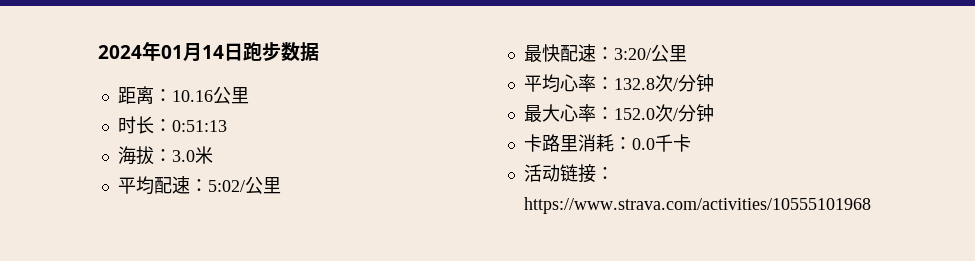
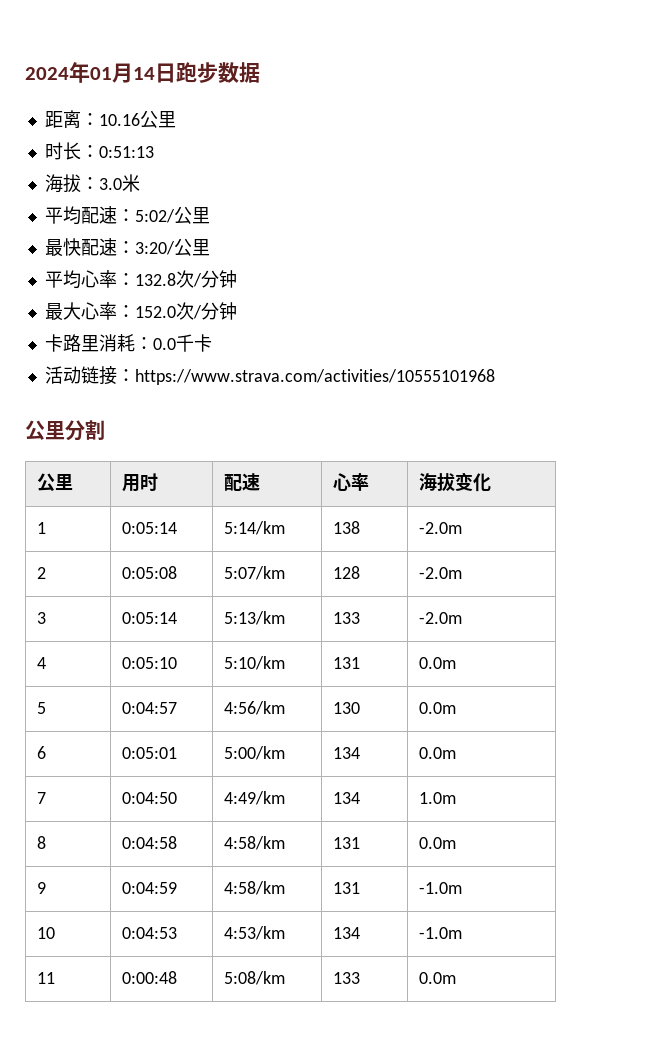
(871, 205) none -> [25,420,105,441] [36,473,73,492] [121,473,158,492] [223,473,260,491] [332,473,369,491] [418,472,491,492] [36,522,46,534] [121,522,177,534] [223,521,285,535] [332,521,360,534] [418,522,462,534] [36,567,46,579] [121,566,177,579] [223,566,285,580] [332,566,360,579] [418,567,462,579] [36,612,46,624] [121,612,177,624] [223,611,285,625] [332,612,360,624] [418,612,462,624] [36,657,46,669] [121,657,177,669] [223,656,285,670] [332,657,360,669] [418,657,456,669] [36,702,46,714] [121,702,177,714] [223,701,285,715] [332,702,360,714] [418,702,456,714] [36,746,46,759] [121,747,177,759] [223,746,285,760] [332,747,360,759] [418,747,456,759] [36,792,46,804] [121,792,177,804] [223,791,285,805] [332,792,360,804] [418,792,456,804] [36,836,46,849] [121,836,177,849] [223,836,285,850] [332,837,360,849] [418,837,456,849] [36,882,46,894] [121,882,177,894] [223,881,285,895] [332,882,360,894] [418,882,462,894] [36,927,55,939] [121,927,177,939] [223,926,285,940] [332,927,360,939] [418,927,462,939] [36,972,55,984] [121,971,177,984] [223,971,285,985] [332,972,360,984] [418,972,456,984] // 公里分割 // 公里 | 用时 | 配速 | 心率 | 海拔变化 // 1 | 0:05:14 | 5:14/km | 138 | -2.0m // 2 | 0:05:08 | 5:07/km | 128 | -2.0m // 3 | 0:05:14 | 5:13/km | 133 | -2.0m // 4 | 0:05:10 | 5:10/km | 131 | 0.0m // 5 | 0:04:57 | 4:56/km | 130 | 0.0m // 6 | 0:05:01 | 5:00/km | 134 | 0.0m // 7 | 0:04:50 | 4:49/km | 134 | 1.0m // 8 | 0:04:58 | 4:58/km | 131 | 0.0m // 9 | 0:04:59 | 4:58/km | 131 | -1.0m // 10 | 0:04:53 | 4:53/km | 134 | -1.0m // 11 | 0:00:48 | 5:08/km | 133 | 0.0m

